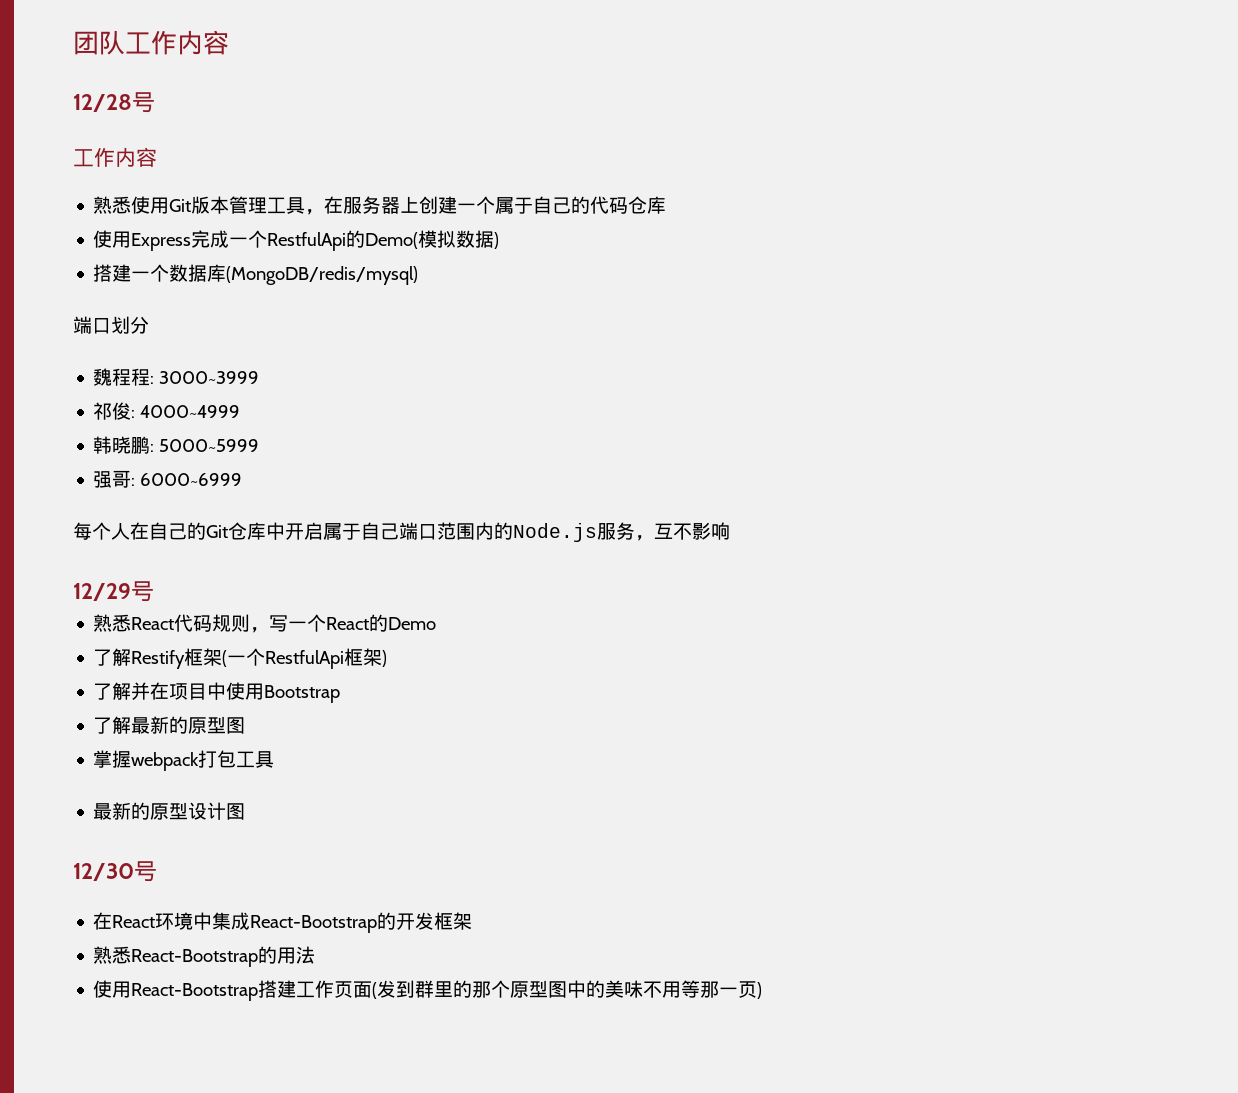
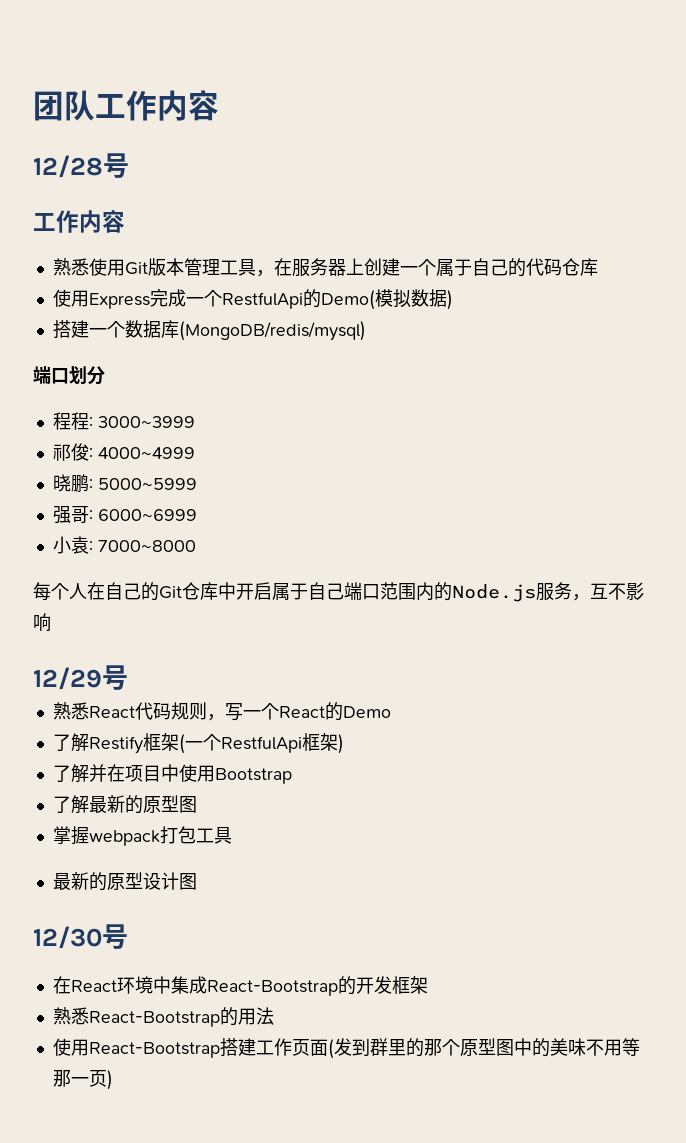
[93,368,113,386] 魏 -> (105, 375) none
[93,436,113,454] 韩 -> (195, 453) none
(243, 479) none -> [52,536,196,554] // 小袁: 7000~8000

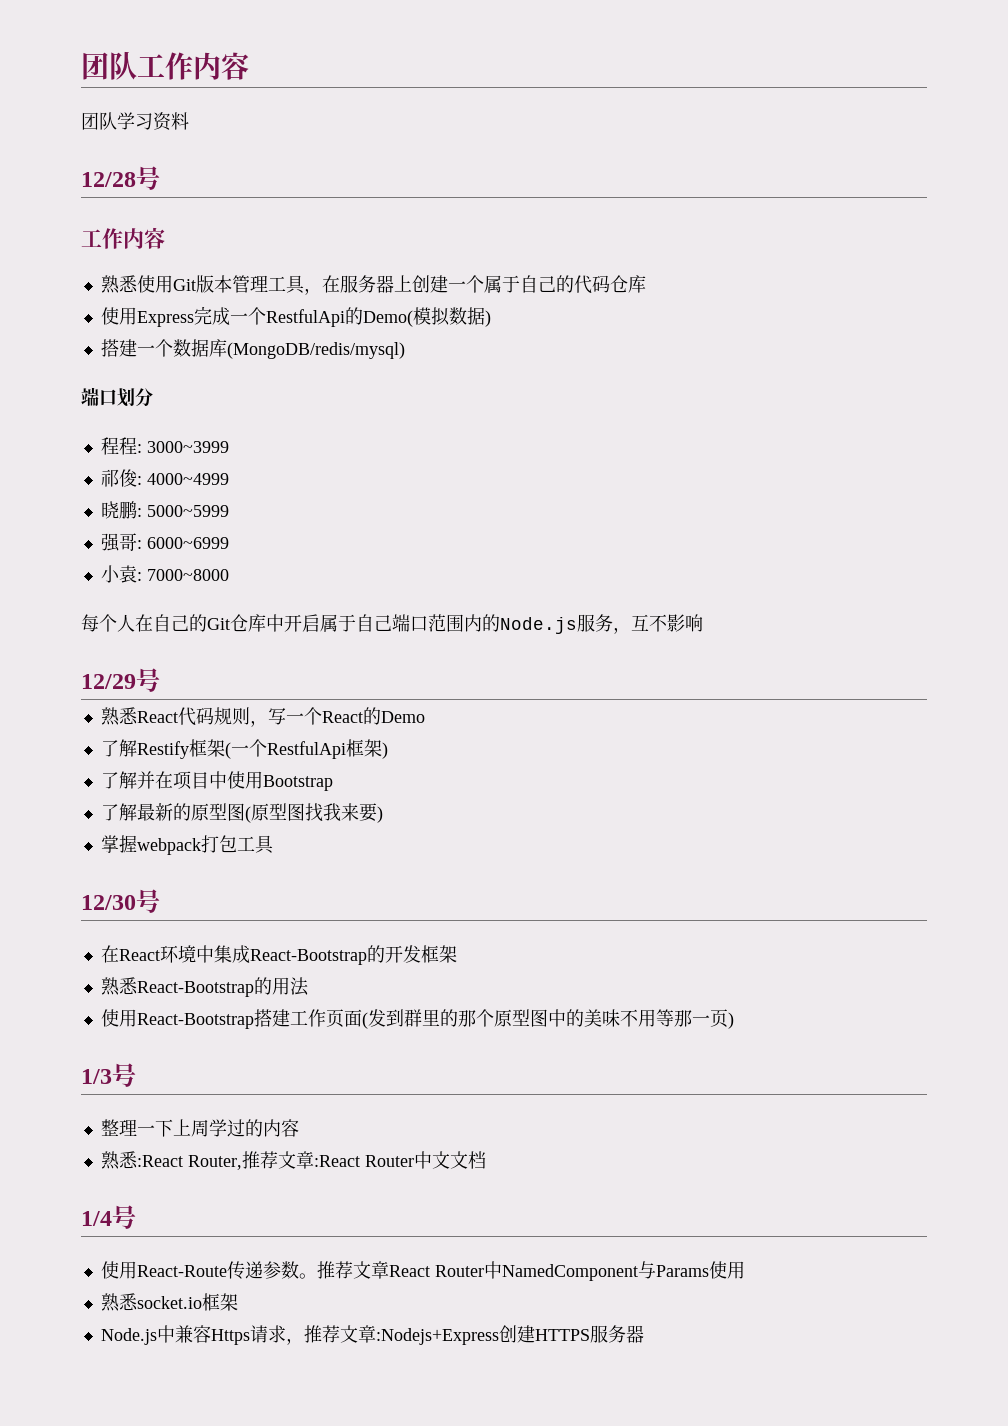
(219, 105) none -> [81,112,189,131] // 团队学习资料
(197, 804) none -> [244,803,383,823] (原型图找我来要)
[52,872,197,891] // 最新的原型设计图 -> (274, 844) none
(113, 1080) none -> [81,1063,136,1087] [100,1119,299,1137] [100,1151,486,1170] [81,1205,136,1229] [100,1261,745,1281] [100,1293,238,1312] [100,1325,644,1345] // 1/3号 // 整理一下上周学过的内容 // 熟悉:React Router,推荐文章:React Router中文文档 // 1/4号 // 使用React-Route传递参数。推荐文章React Router中NamedComponent与Params使用 // 熟悉socket.io框架 // Node.js中兼容Https请求，推荐文章:Nodejs+Express创建HTTPS服务器

